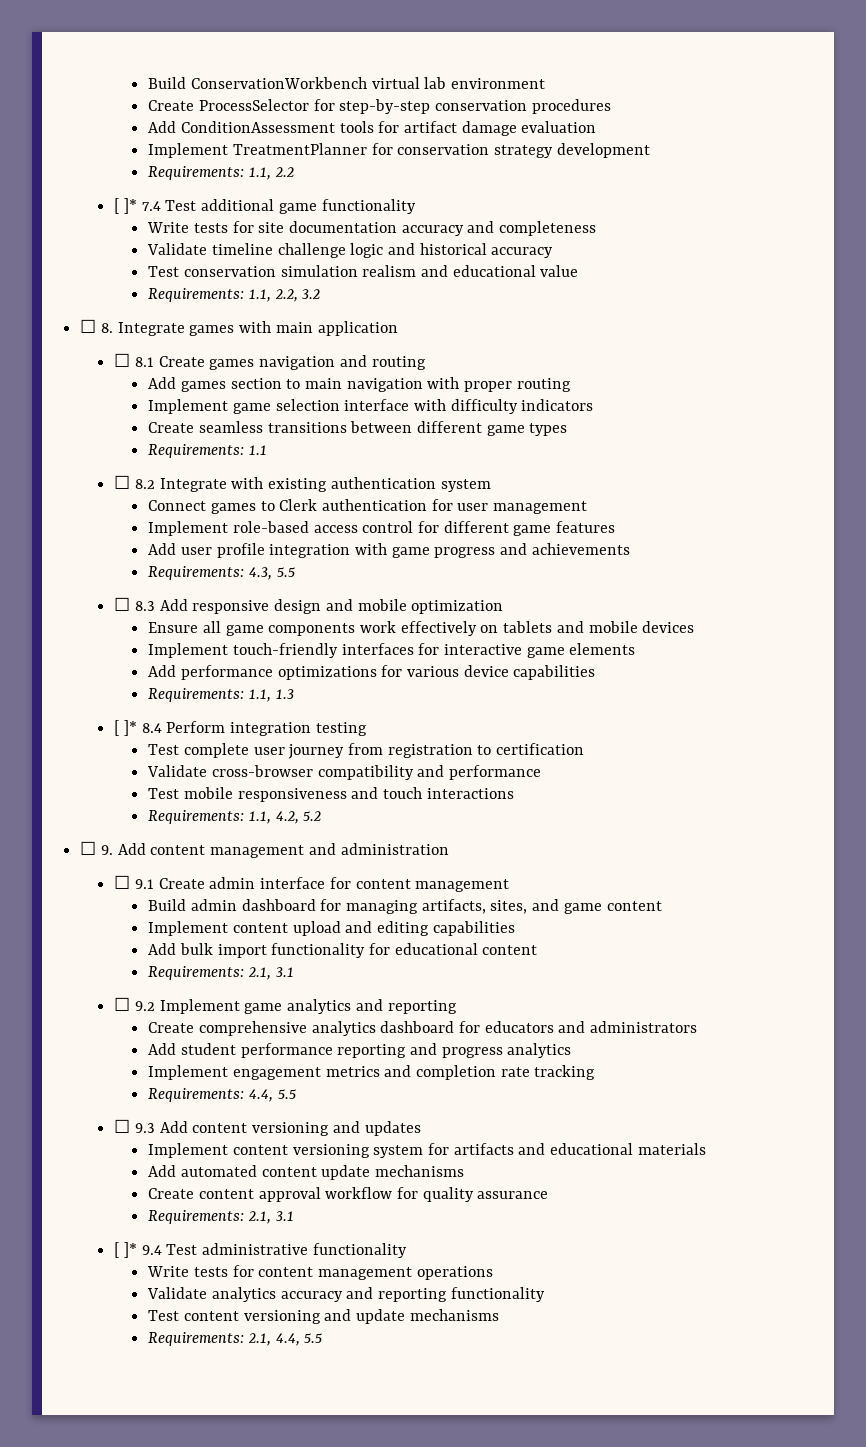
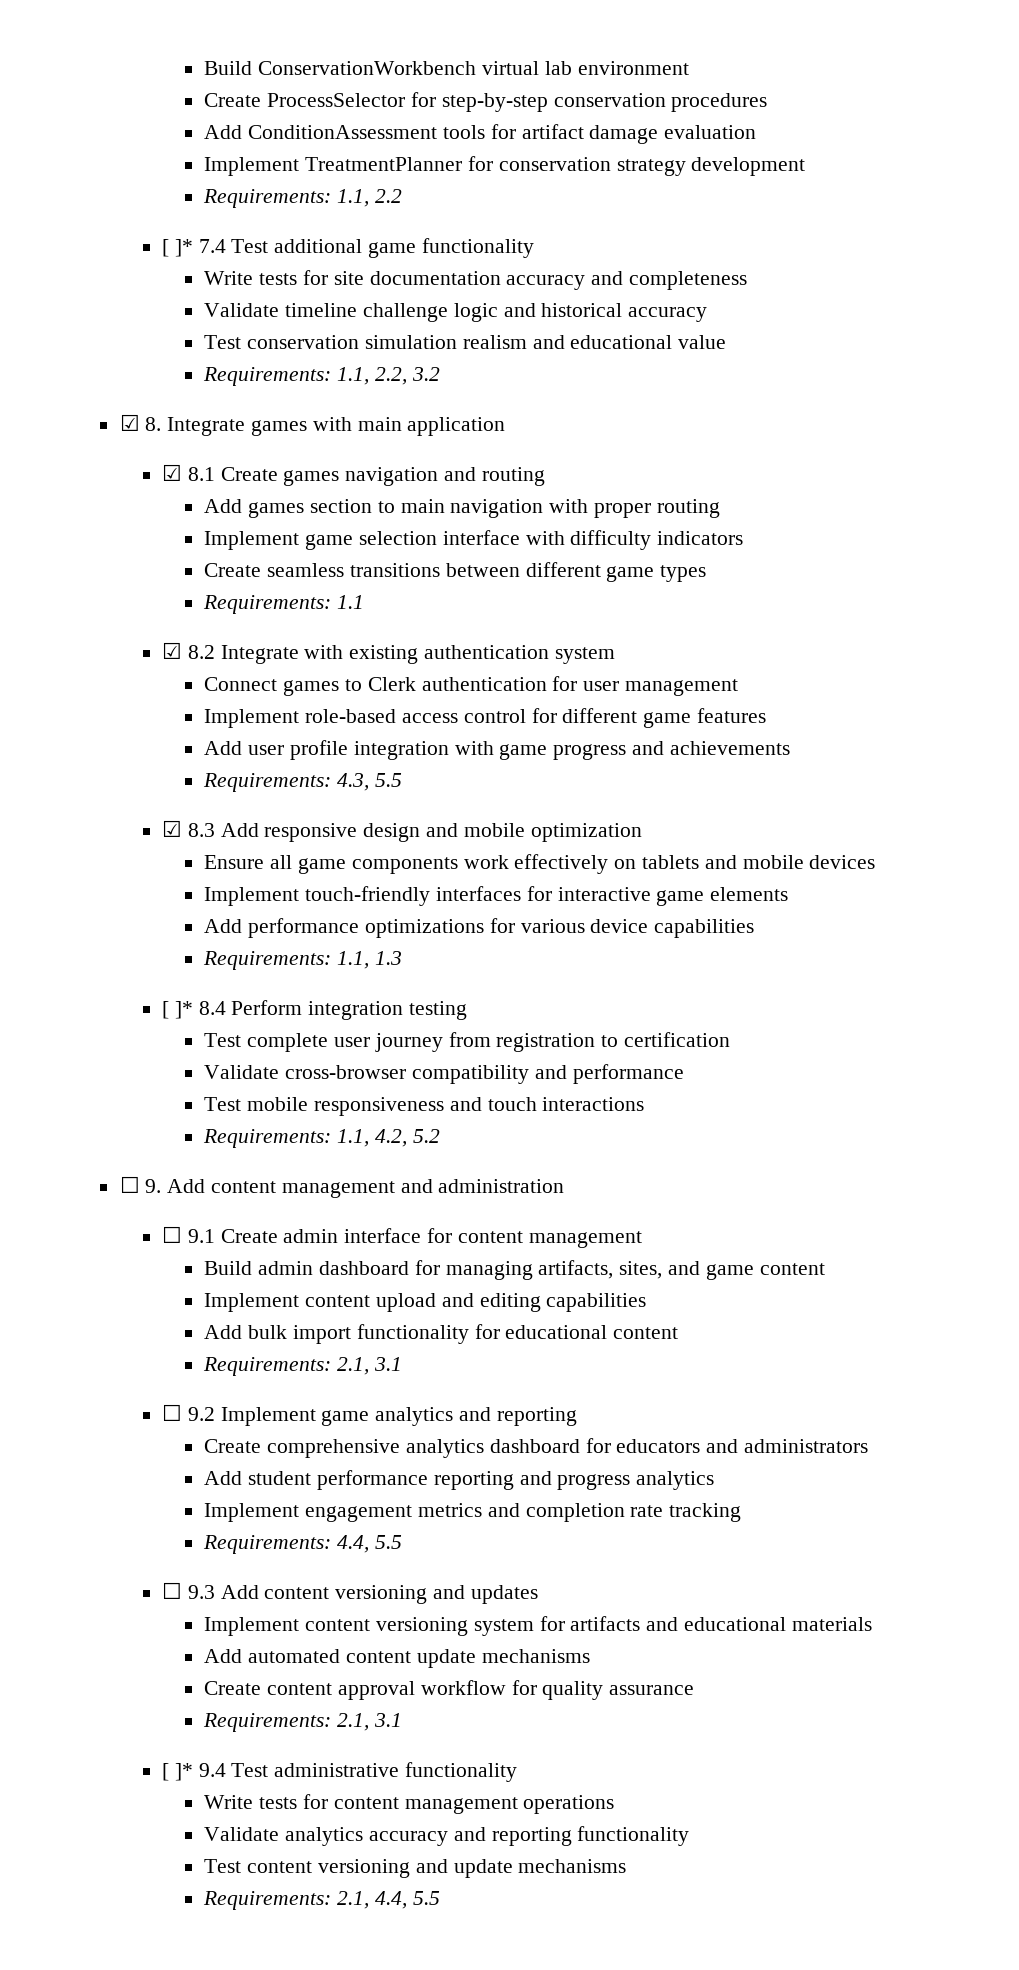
[80,319,97,333] ☐ -> [119,414,140,431] ☑
[114,353,131,367] ☐ -> [161,464,182,481] ☑
[114,475,131,489] ☐ -> [161,642,182,659] ☑
[114,597,131,611] ☐ -> [161,820,182,837] ☑

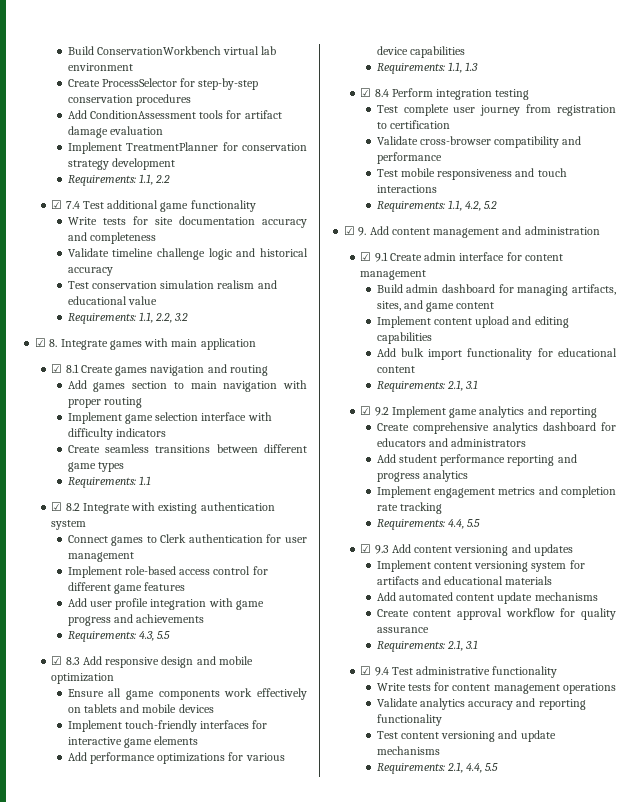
[161,239,193,257] [ ]* -> [51,200,63,209] ☑
[161,1001,193,1019] [ ]* -> [360,88,372,97] ☑
[119,1176,140,1193] ☐ -> [344,226,356,235] ☑
[161,1226,182,1243] ☐ -> [360,252,372,261] ☑
[161,1404,182,1421] ☐ -> [360,406,372,415] ☑
[161,1582,182,1599] ☐ -> [360,544,372,553] ☑
[161,1763,193,1781] [ ]* -> [360,666,372,675] ☑

